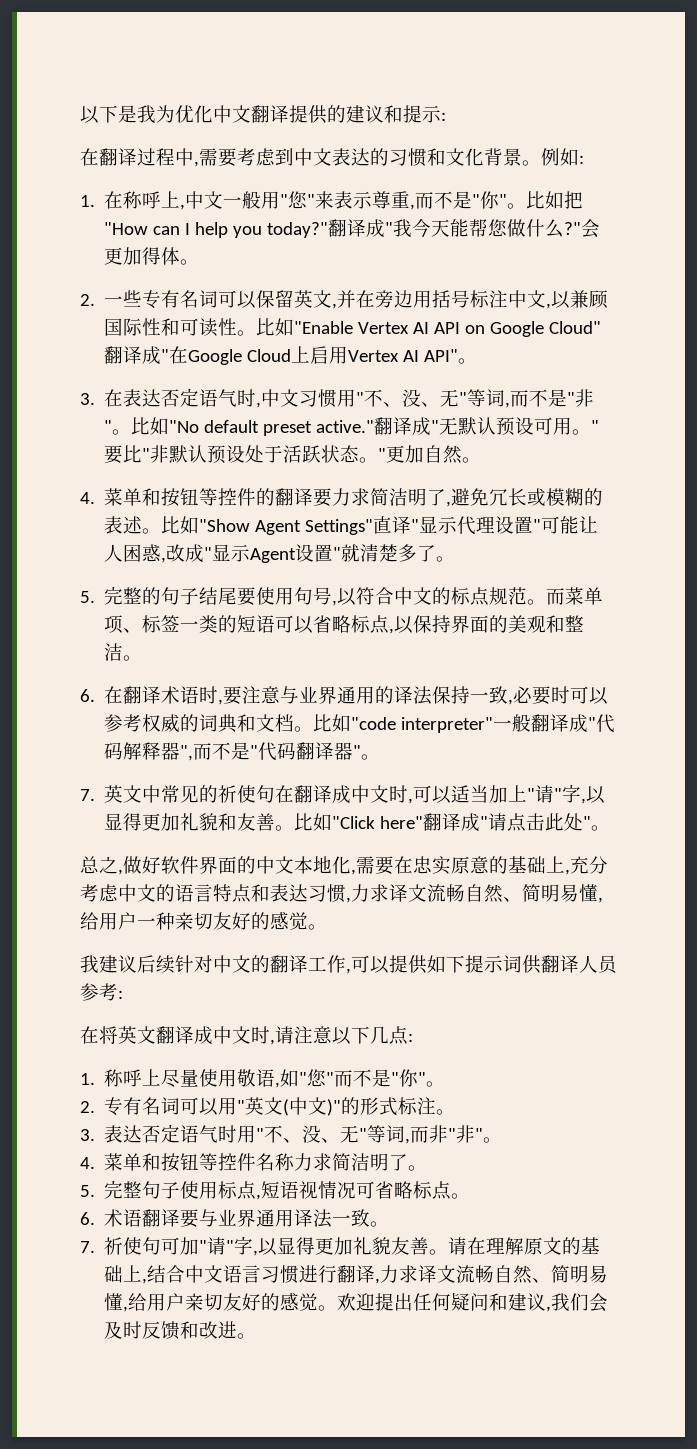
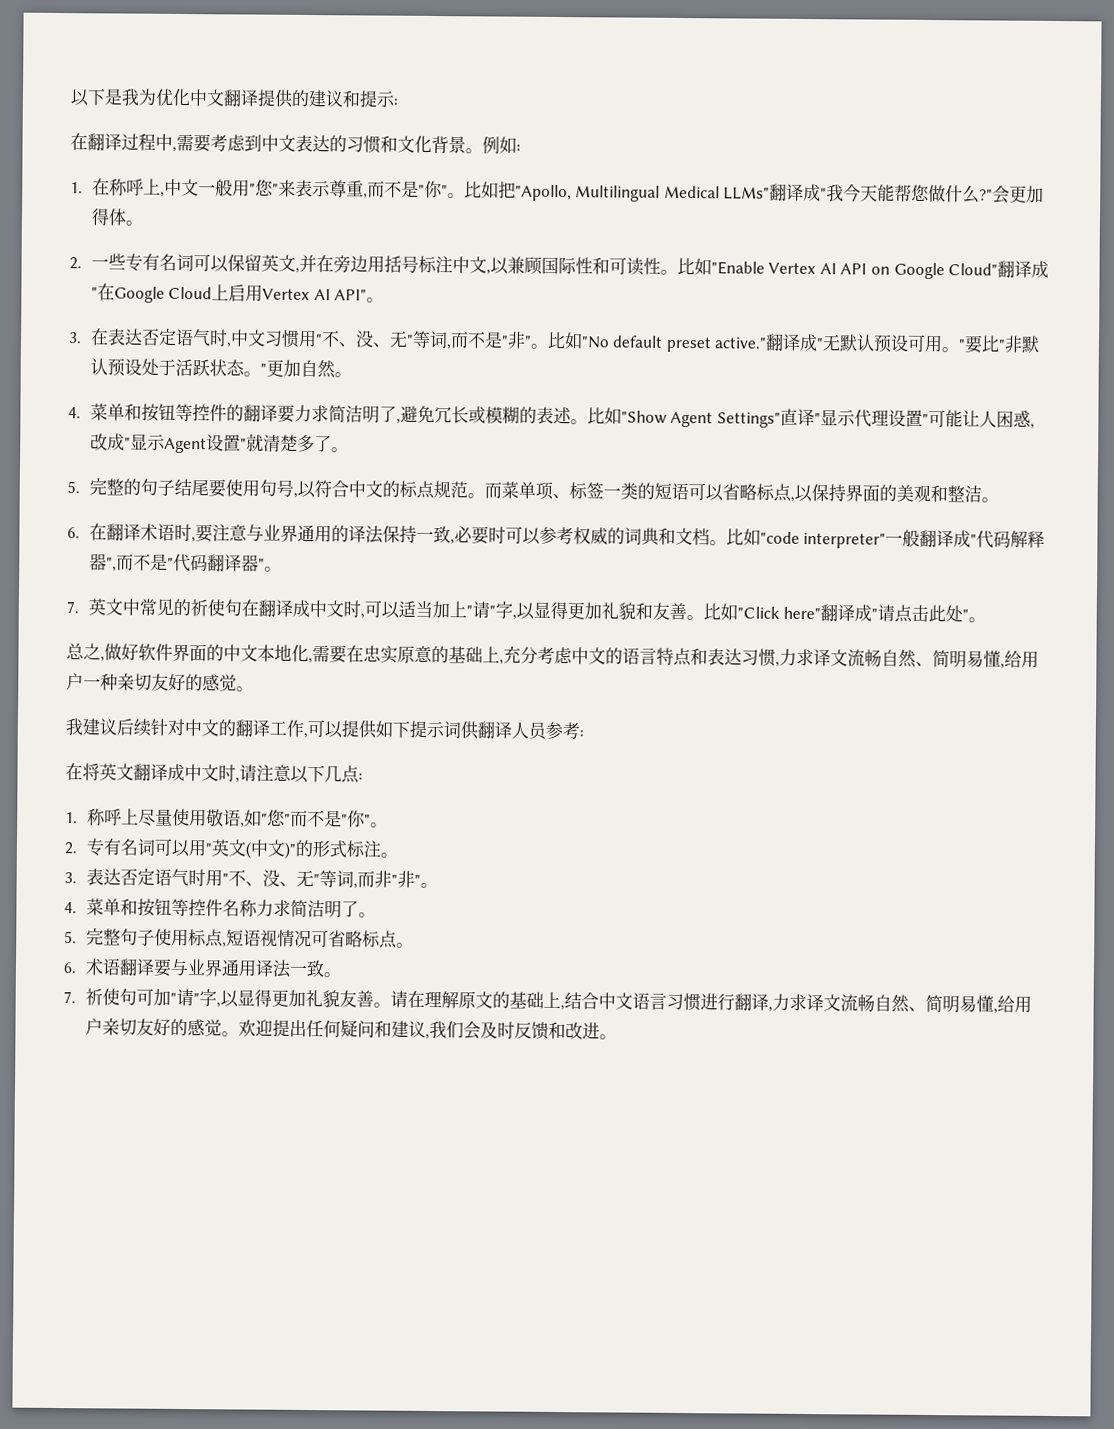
[104,222,329,238] "How can I help you today?" -> [514,184,771,202] "Apollo, Multilingual Medical LLMs"

